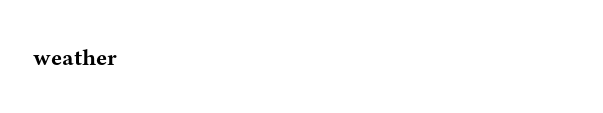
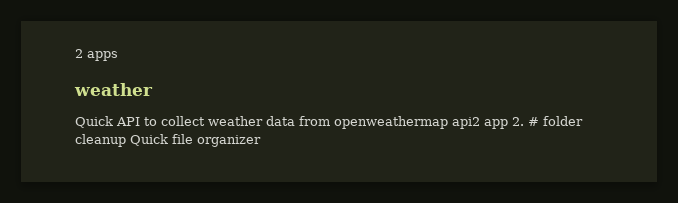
[33,49,117,65] weather -> [75,49,118,61] [74,83,153,96] [75,116,583,129] [75,134,261,147] 2 apps // weather // Quick API to collect weather data from openweathermap api2 app 2. # folder cleanup Quick file organizer

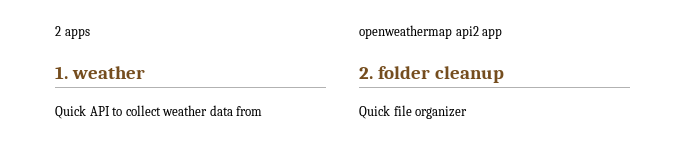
(118, 56) none -> [55,66,68,79] 1.
[512,117,539,126] 2. # -> [359,67,373,79] // 2.
(126, 140) none -> (504, 74) //

